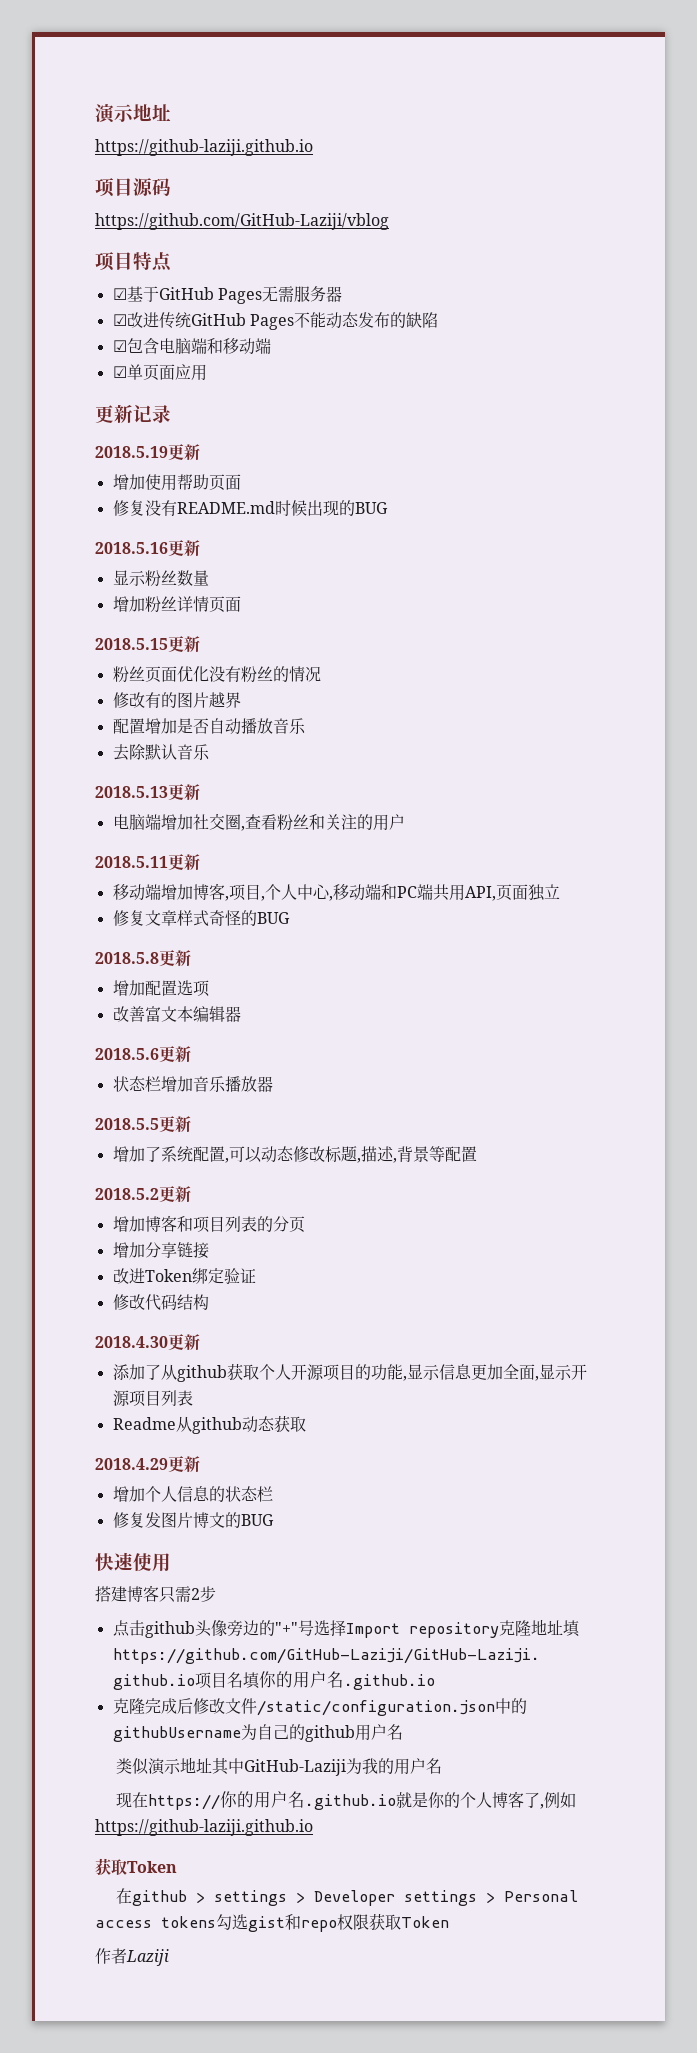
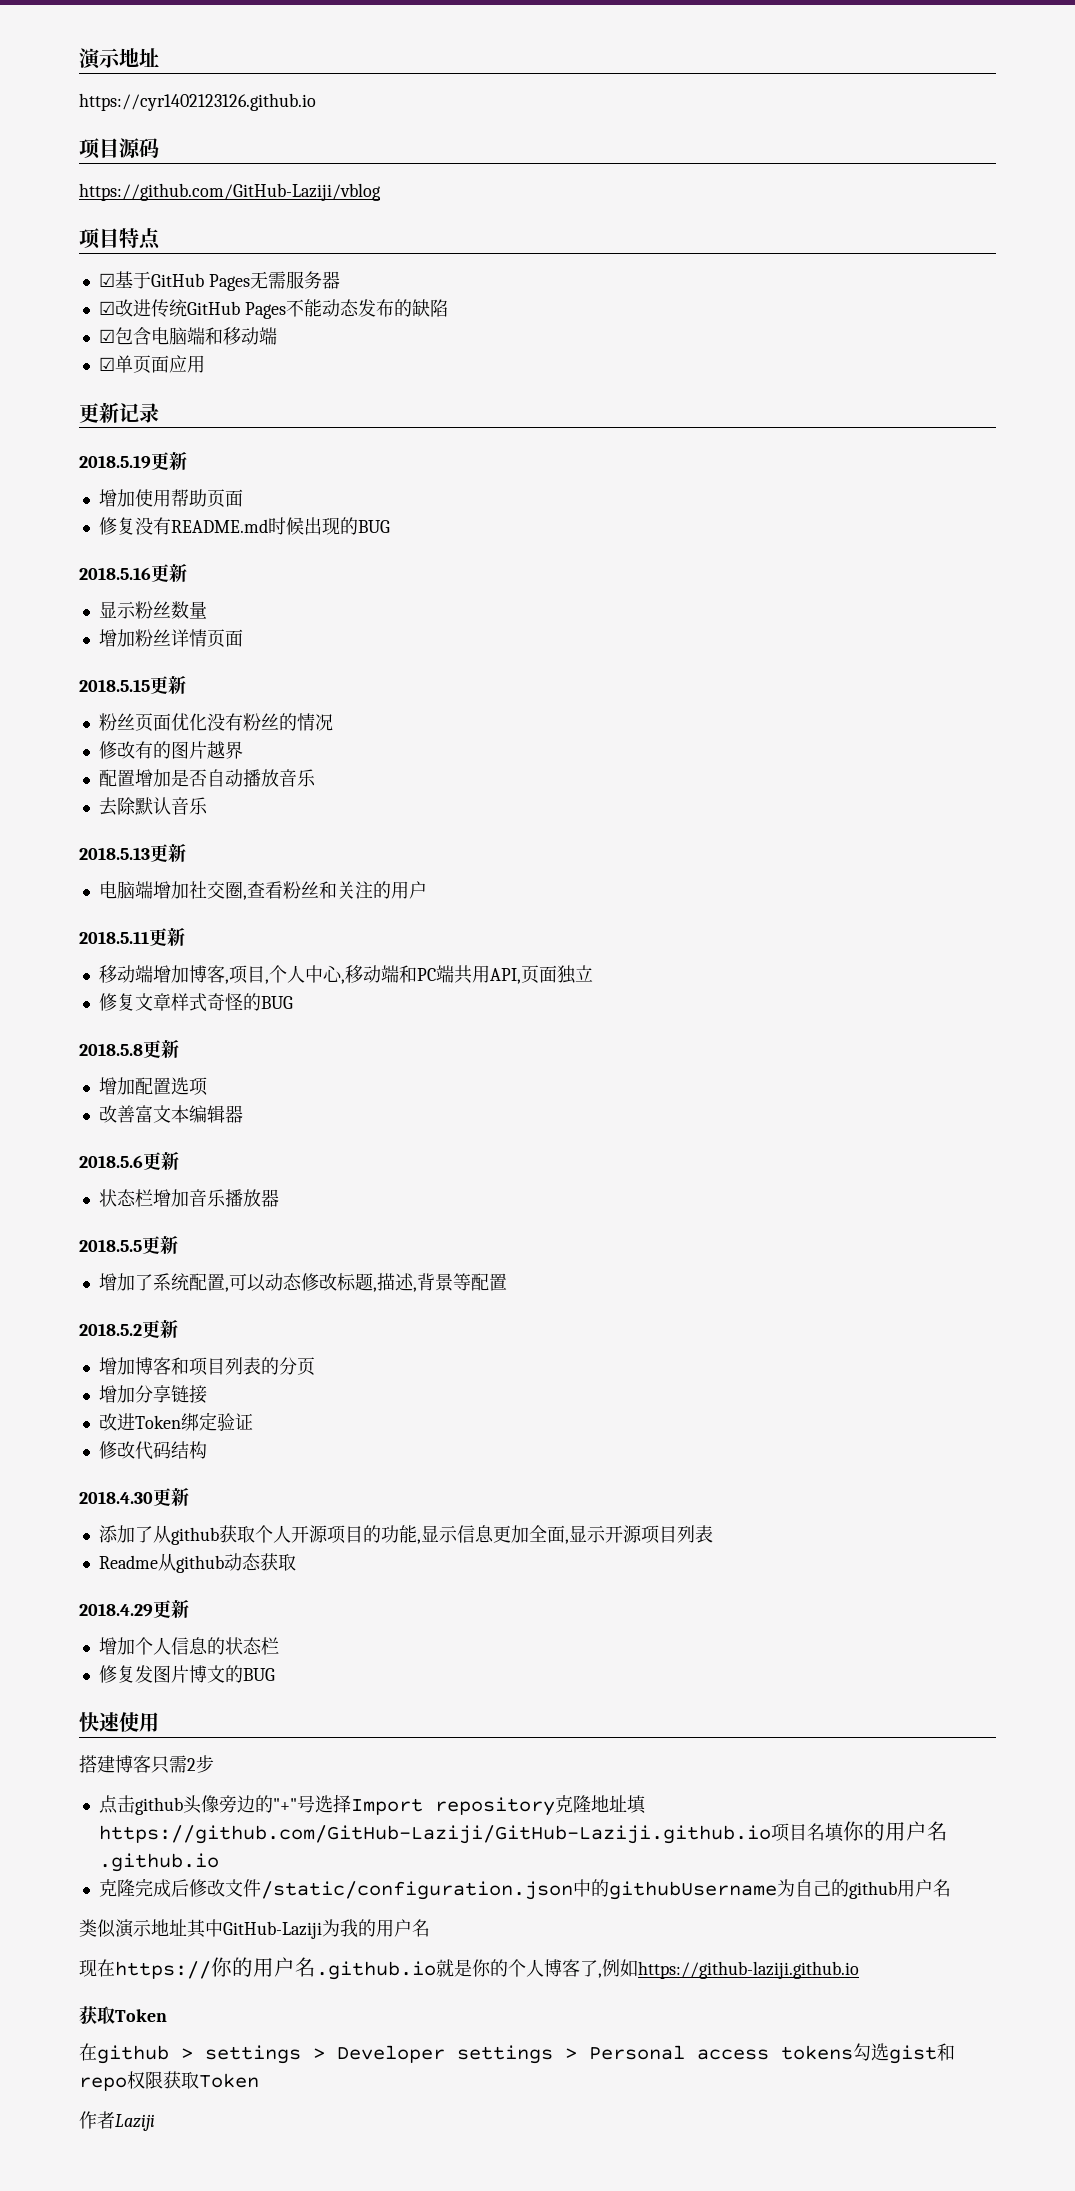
[95,139,313,156] https://github-laziji.github.io -> [79,93,316,111] https://cyr1402123126.github.io

